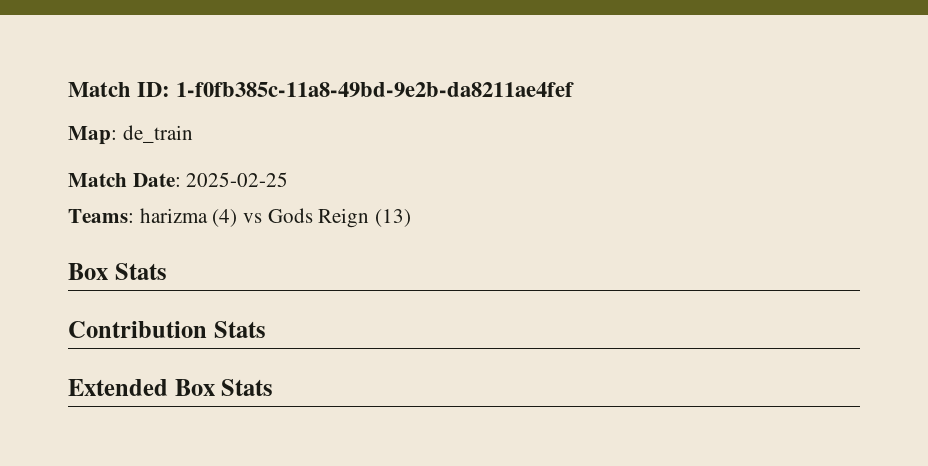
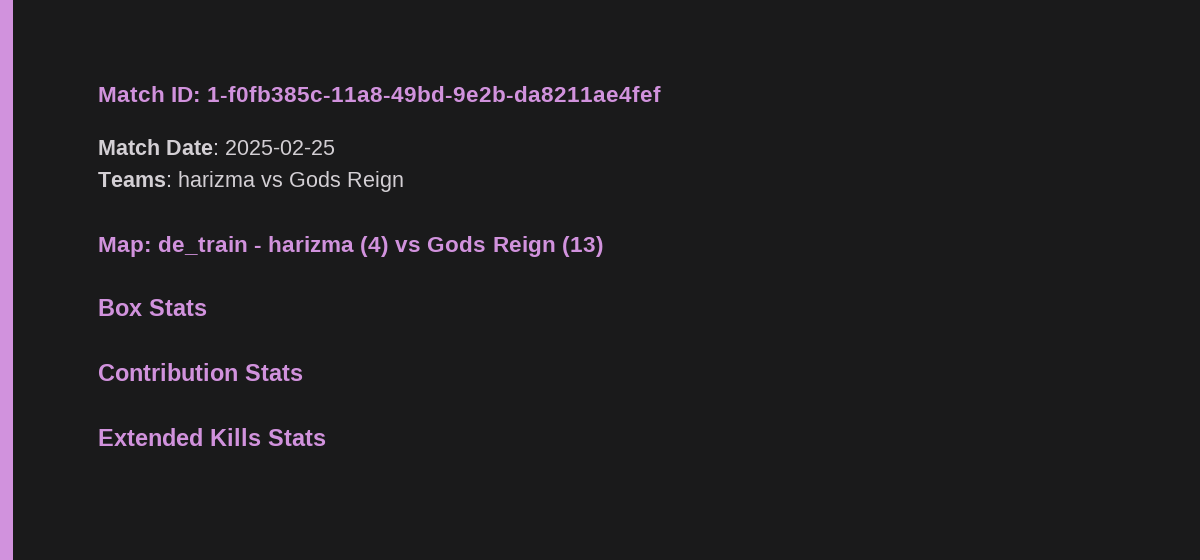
[68,125,193,145] // Map: de_train -> (662, 94) none
(208, 215) none -> [261,171,404,192] [98,236,355,257] vs Gods Reign // Map: de_train - harizma
[174,379,215,396] Box -> [210,428,261,446] Kills

